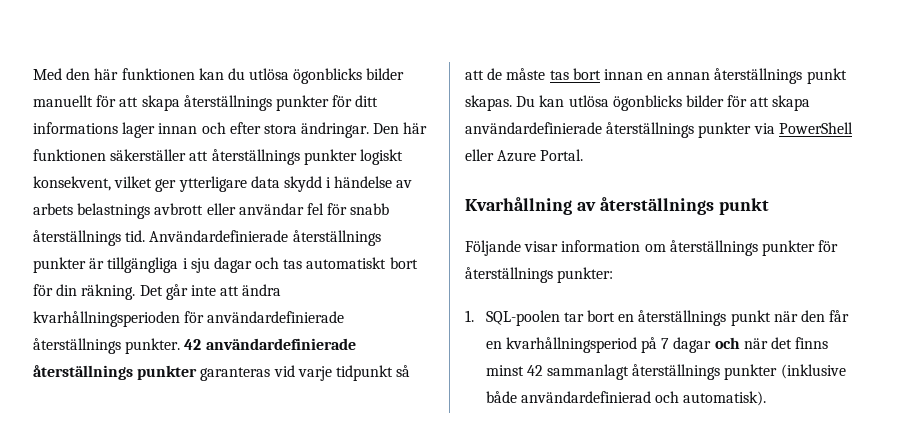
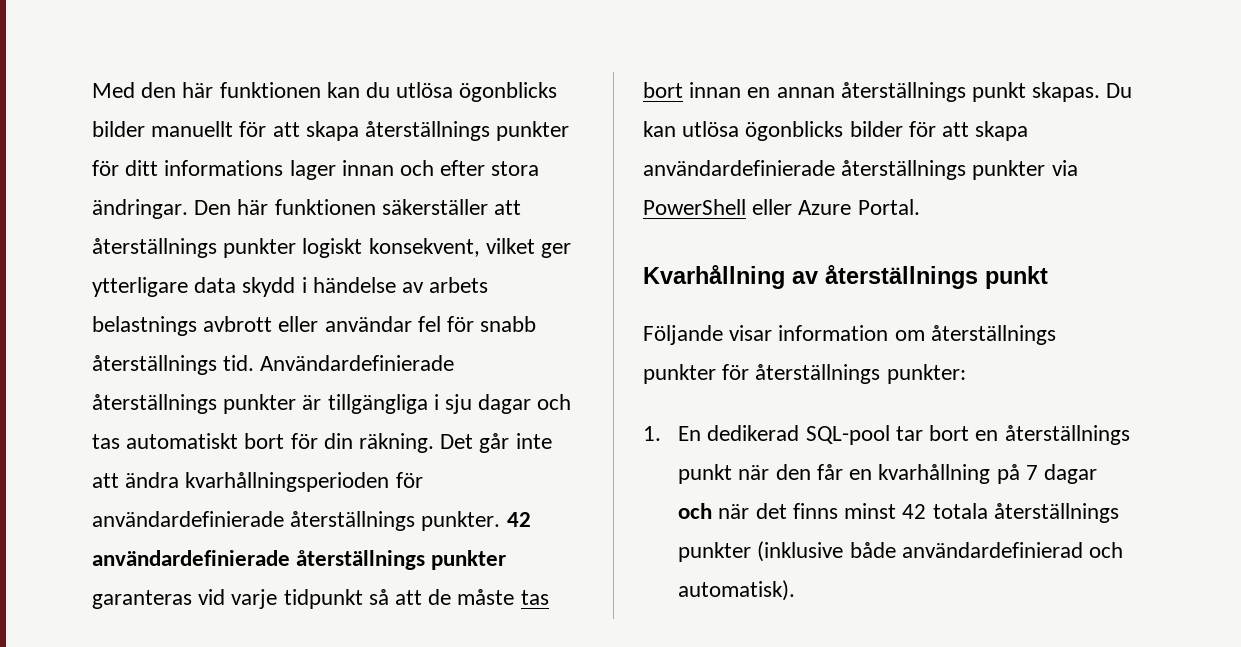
[485,310,560,326] SQL-poolen -> [678,425,890,445] En dedikerad SQL-pool
[505,337,637,353] kvarhållningsperiod -> [878,464,991,484] kvarhållning
[546,364,629,380] sammanlagt -> [932,503,988,519] totala

